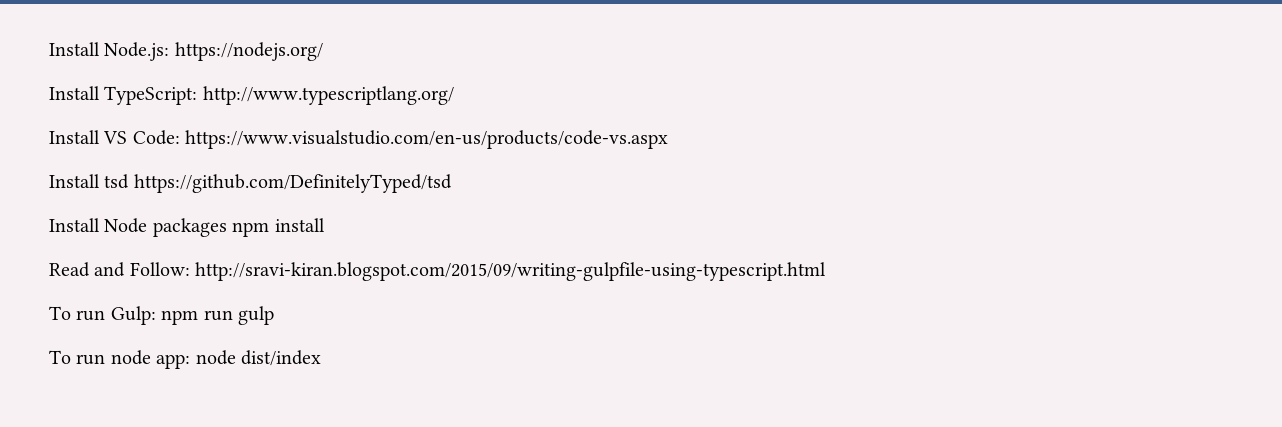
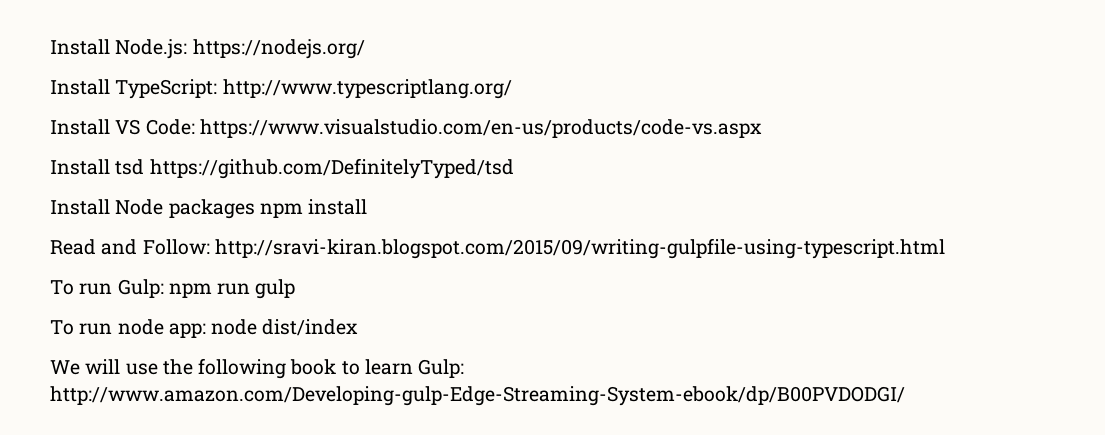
(321, 358) none -> [50,358,465,379] [50,386,905,406] // We will use the following book to learn Gulp: http://www.amazon.com/Developing-gulp-Edge-Streaming-System-ebook/dp/B00PVDODGI/

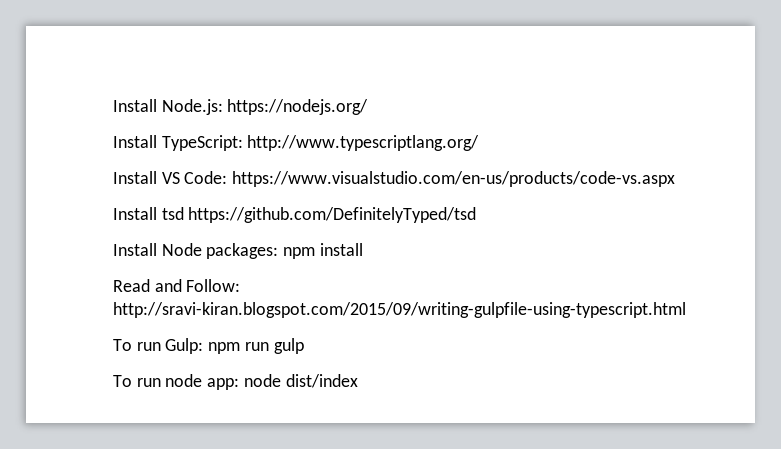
[168,199,255,219] packages -> [206,243,279,259] packages:
[50,358,465,379] [50,386,905,406] // We will use the following book to learn Gulp: http://www.amazon.com/Developing-gulp-Edge-Streaming-System-ebook/dp/B00PVDODGI/ -> (358, 381) none

